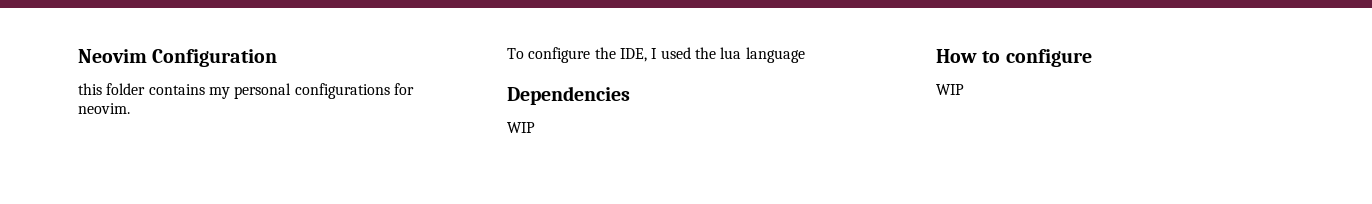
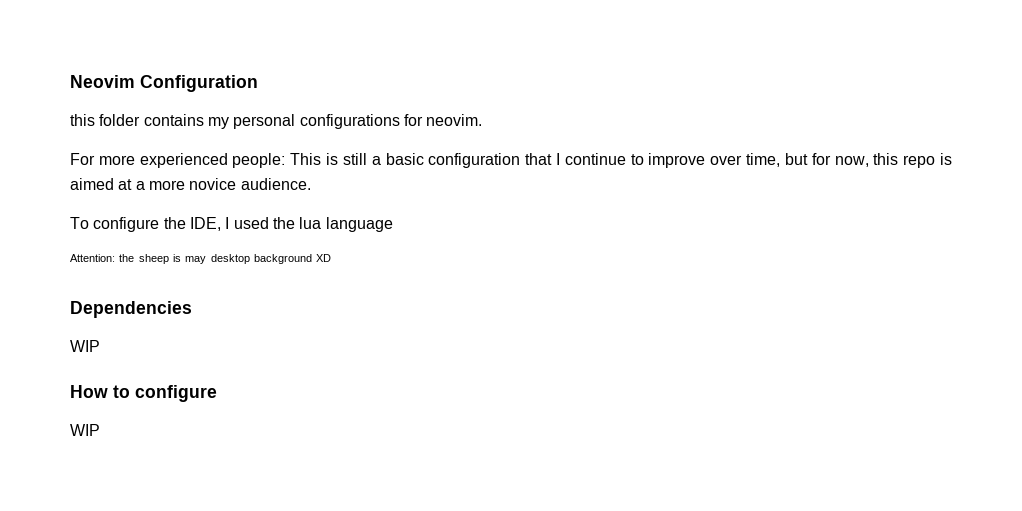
(130, 108) none -> [70,153,953,168] [70,178,311,190] // For more experienced people: This is still a basic configuration that I continue to improve over time, but for now, this repo is aimed at a more novice audience.
(805, 55) none -> [70,254,332,264] // Attention: the sheep is may desktop background XD

